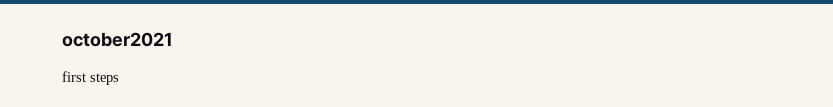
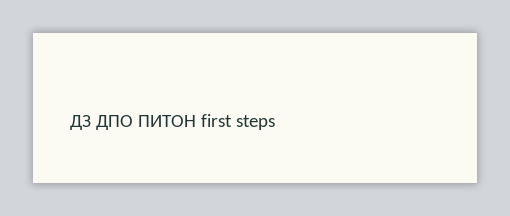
[62,32,173,47] october2021 // -> [70,115,196,130] ДЗ ДПО ПИТОН

